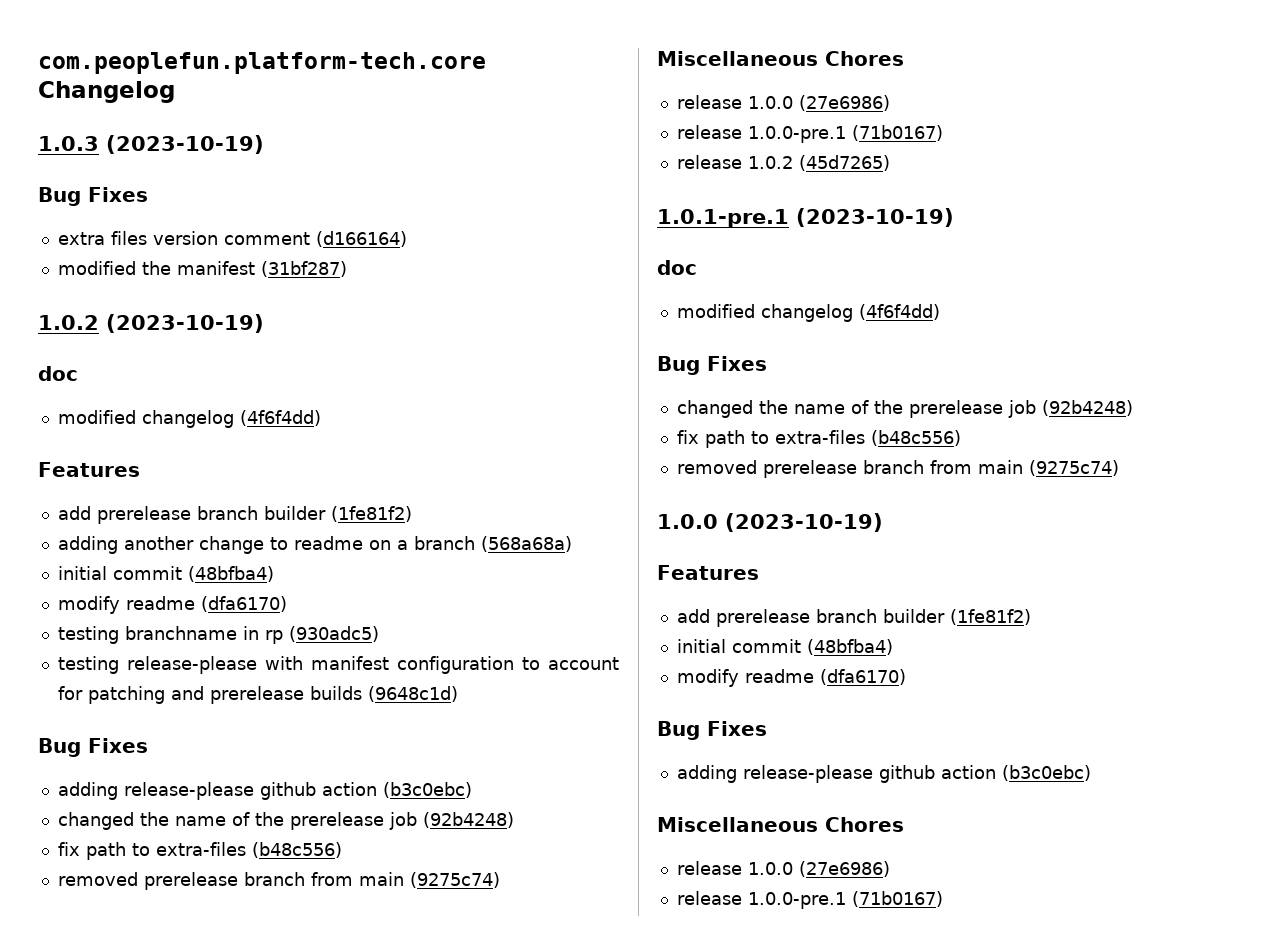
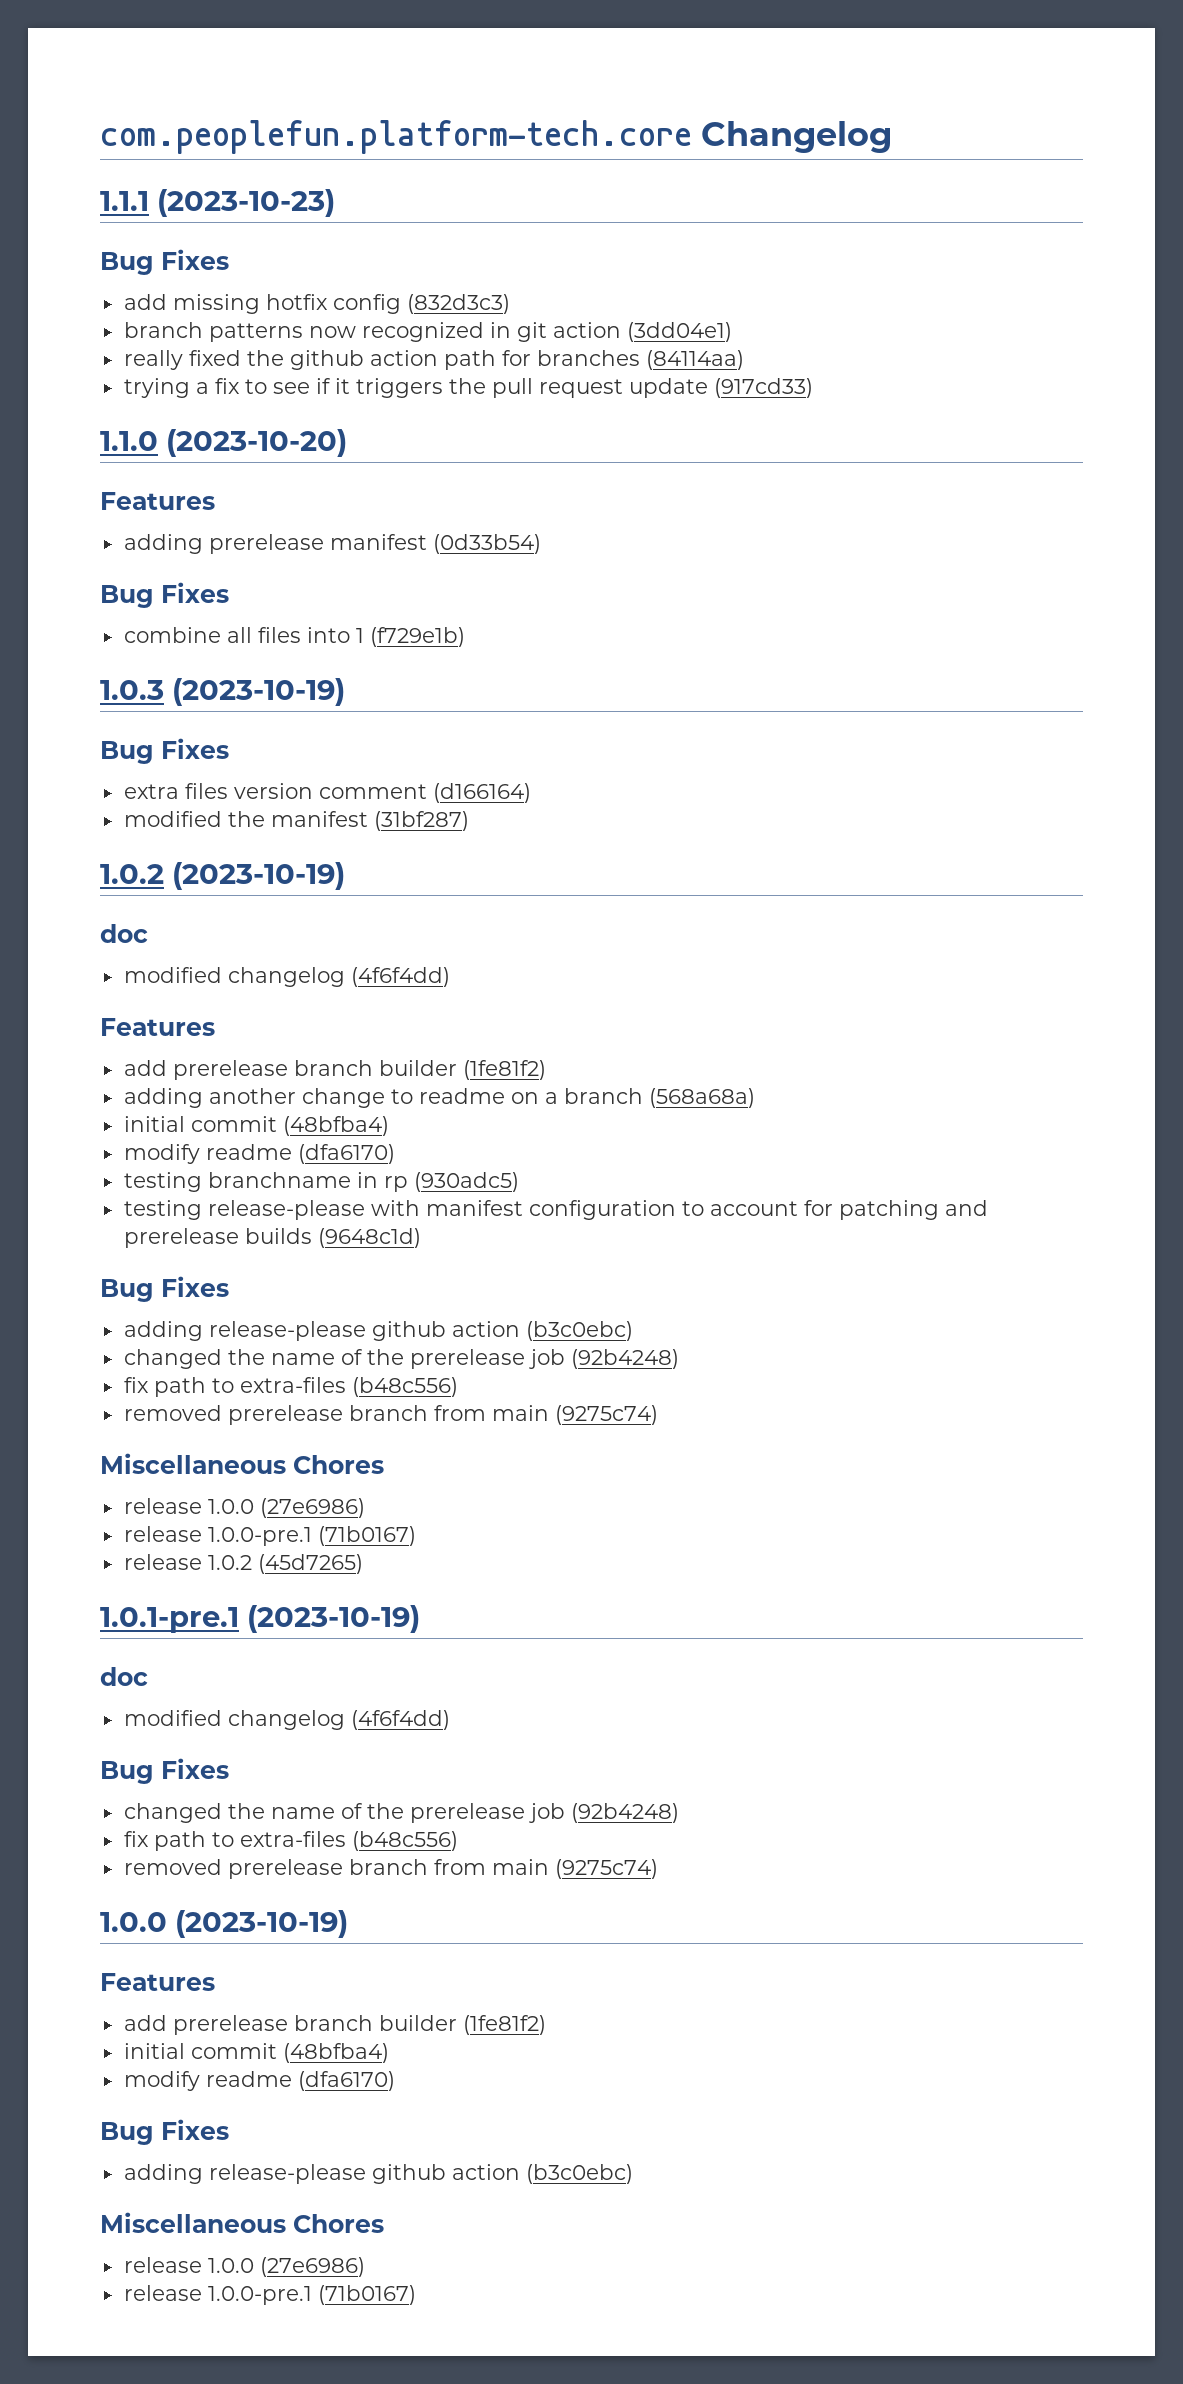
(175, 92) none -> [100,189,335,217] [100,249,229,275] [123,294,510,314] [123,322,732,342] [123,350,744,370] [123,378,813,398] [100,429,347,457] [100,492,215,510] [123,534,541,554] [100,582,229,608] [123,627,465,647] // 1.1.1 (2023-10-23) // Bug Fixes // add missing hotfix config (832d3c3) // branch patterns now recognized in git action (3dd04e1) // really fixed the github action path for branches (84114aa) // trying a fix to see if it triggers the pull request update (917cd33) // 1.1.0 (2023-10-20) // Features // adding prerelease manifest (0d33b54) // Bug Fixes // combine all files into 1 (f729e1b)

